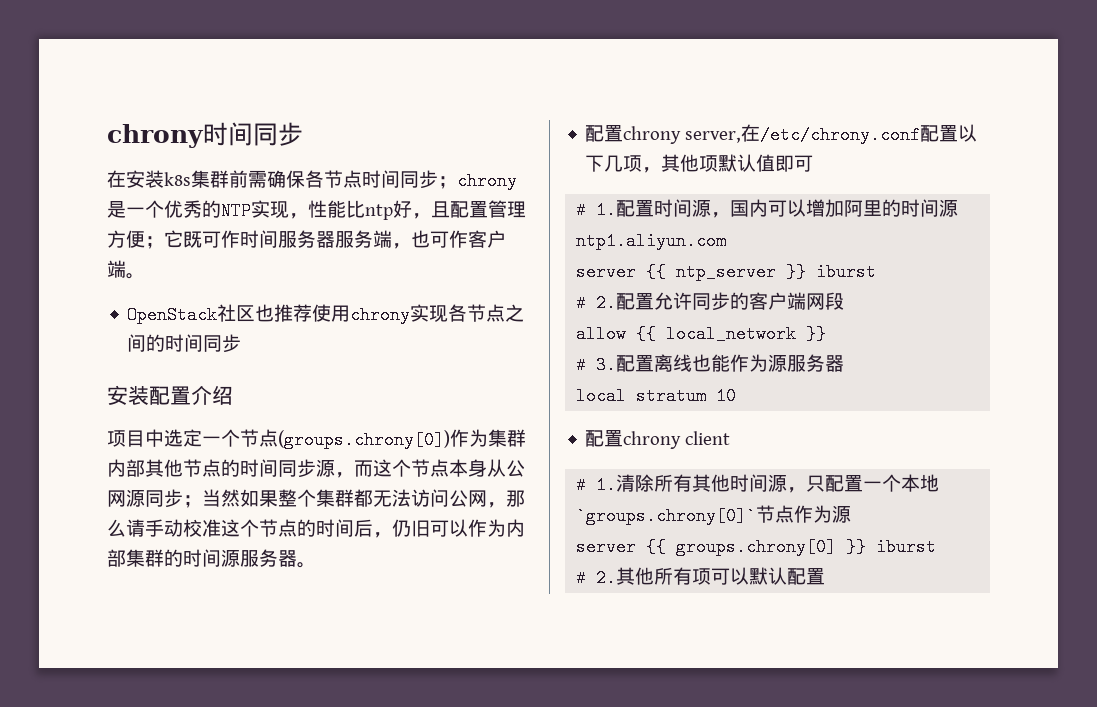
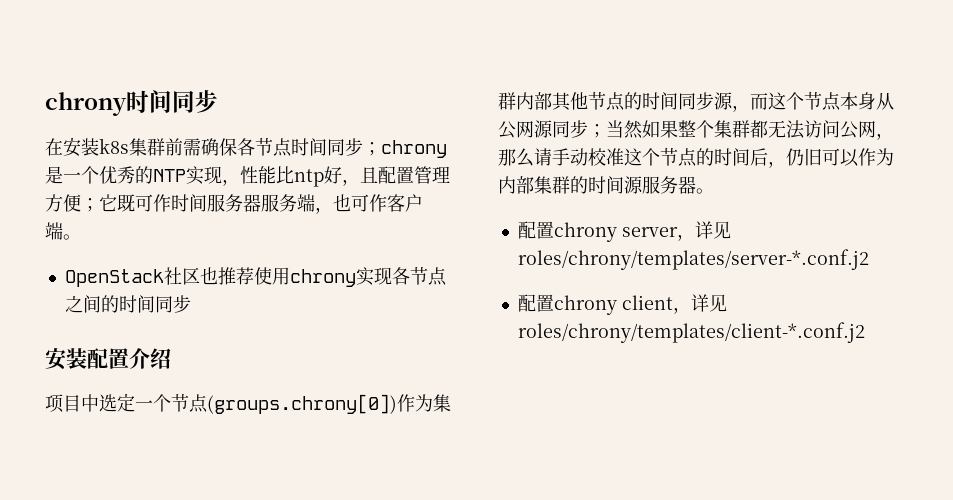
[685,124,978,144] [585,154,814,173] [576,199,959,219] [576,232,727,250] [576,263,877,281] [576,292,845,312] [576,325,827,343] [576,354,845,374] [576,387,737,405] [585,430,731,449] [576,474,940,494] [576,505,852,525] [576,538,937,556] [576,567,826,587] server,在/etc/chrony.conf配置以下几项，其他项默认值即可 // # 1.配置时间源，国内可以增加阿里的时间源ntp1.aliyun.com // server {{ ntp_server }} iburst // # 2.配置允许同步的客户端网段 // allow {{ local_network }} // # 3.配置离线也能作为源服务器 // local stratum 10 // 配置chrony client // # 1.清除所有其他时间源，只配置一个本地`groups.chrony[0]`节点作为源 // server {{ groups.chrony[0] }} iburst // # 2.其他所有项可以默认配置 -> [621,221,731,241] [517,249,869,270] [517,294,727,315] [517,322,865,343] server，详见roles/chrony/templates/server-*.conf.j2 // 配置chrony client，详见roles/chrony/templates/client-*.conf.j2

